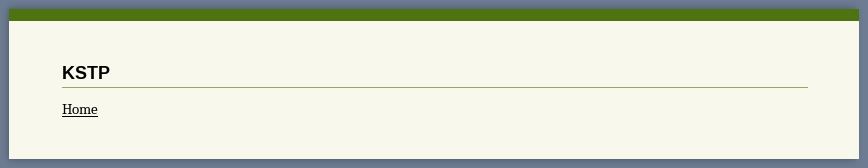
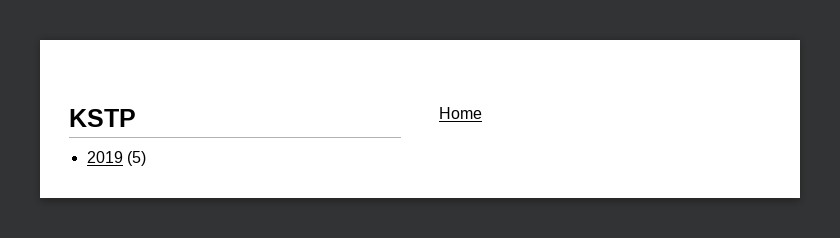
(110, 72) none -> [86,151,146,166] // 2019 (5)

